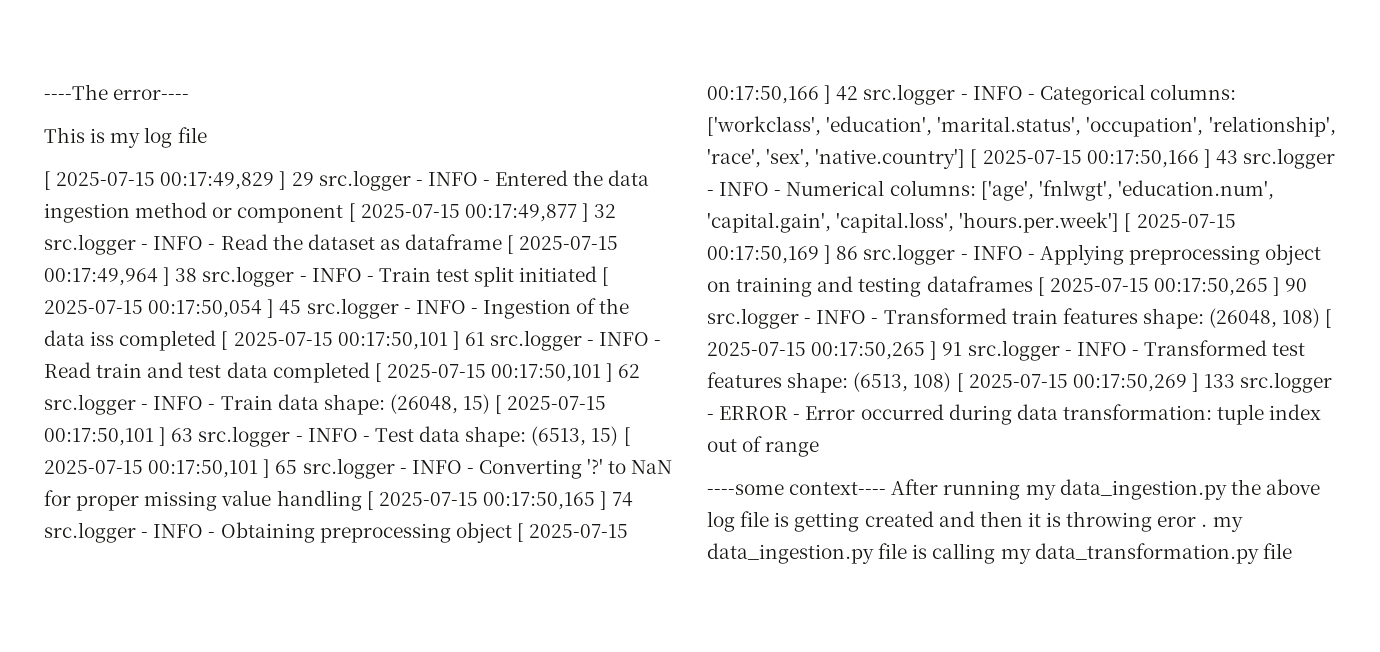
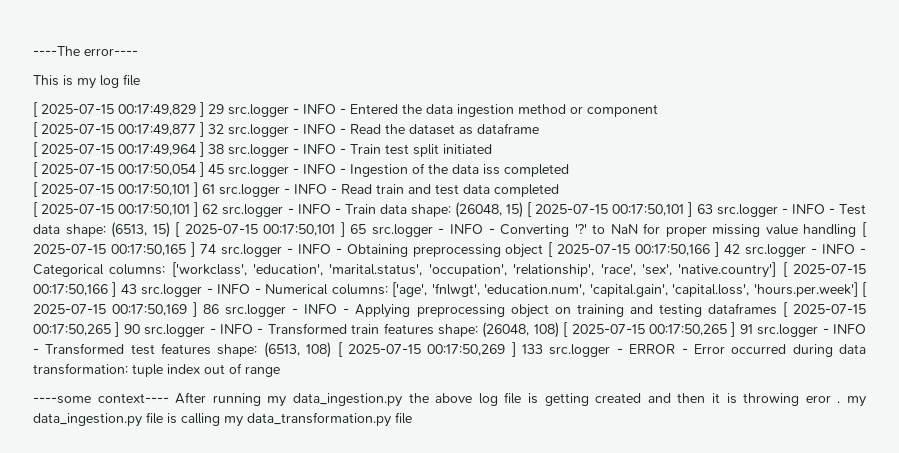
(344, 214) none -> (658, 110) //
(503, 242) none -> (539, 128) //
(598, 274) none -> (492, 149) //
(217, 340) none -> (569, 170) //
(370, 372) none -> (559, 190) //

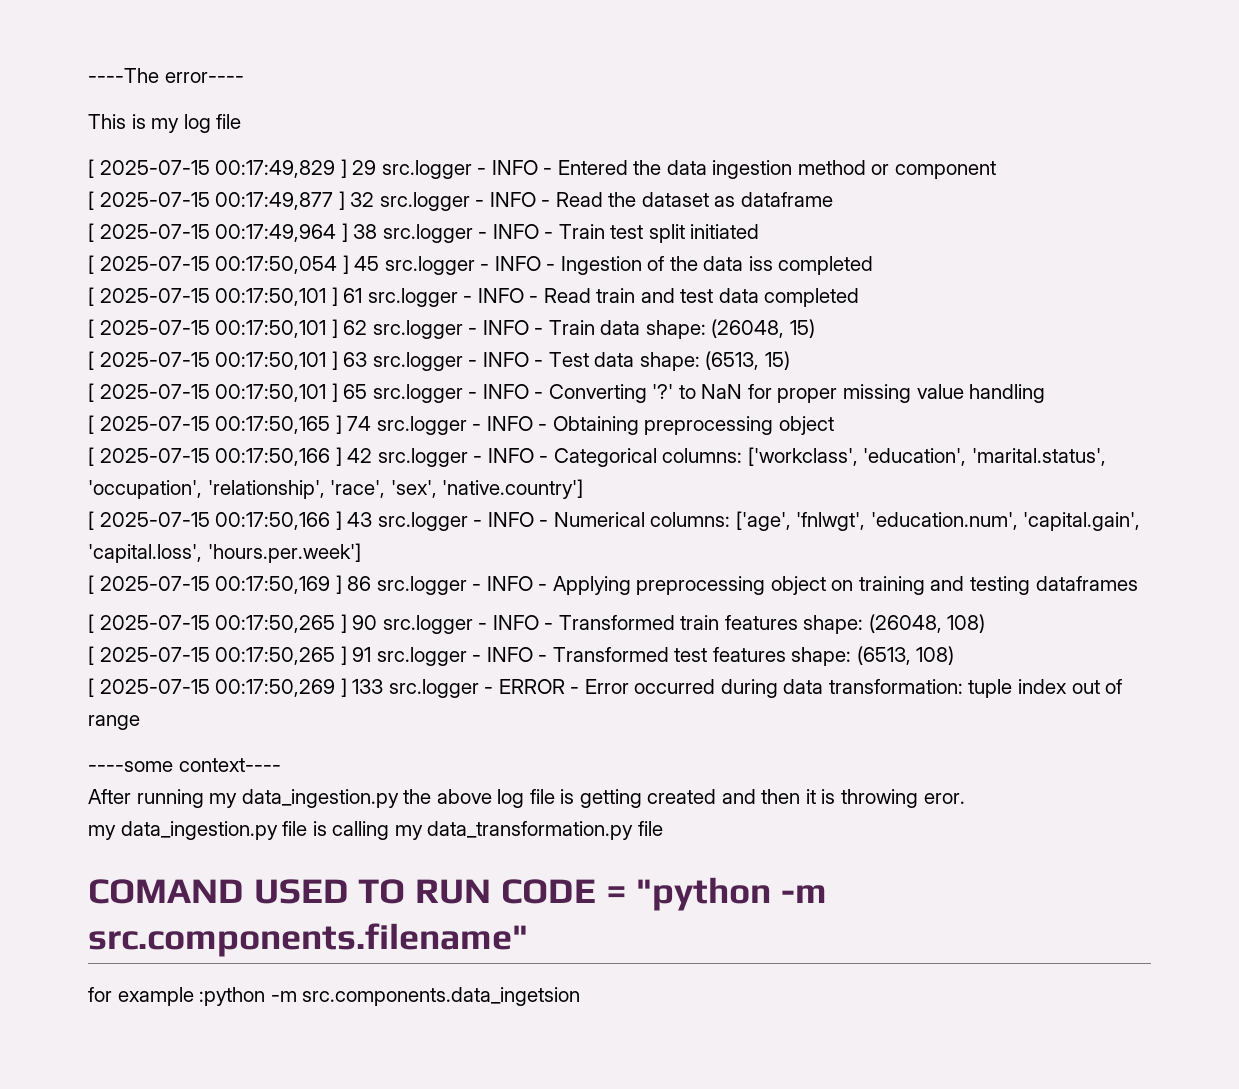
(524, 210) none -> (815, 328) //
(170, 230) none -> (790, 360) //
(857, 230) none -> (1046, 393) //
(544, 251) none -> (834, 425) //
(777, 270) none -> (584, 489) //
(858, 289) none -> (361, 553) //
(777, 309) none -> (1138, 583) //
(559, 330) none -> (986, 623) //
(332, 350) none -> (955, 655) //
(169, 398) none -> (281, 765) //
[805,395,841,403] eror . -> [923,793,965,804] eror. //
(412, 418) none -> [88,877,828,911] [88,923,528,957] [88,987,581,1006] // COMAND USED TO RUN CODE = "python -m src.components.filename" // for example :python -m src.components.data_ingetsion

